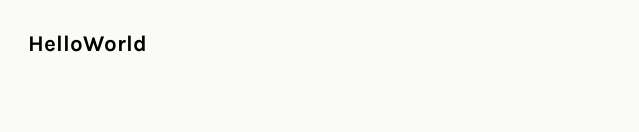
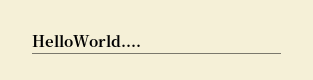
[28,35,147,52] HelloWorld -> [32,34,141,47] HelloWorld....

